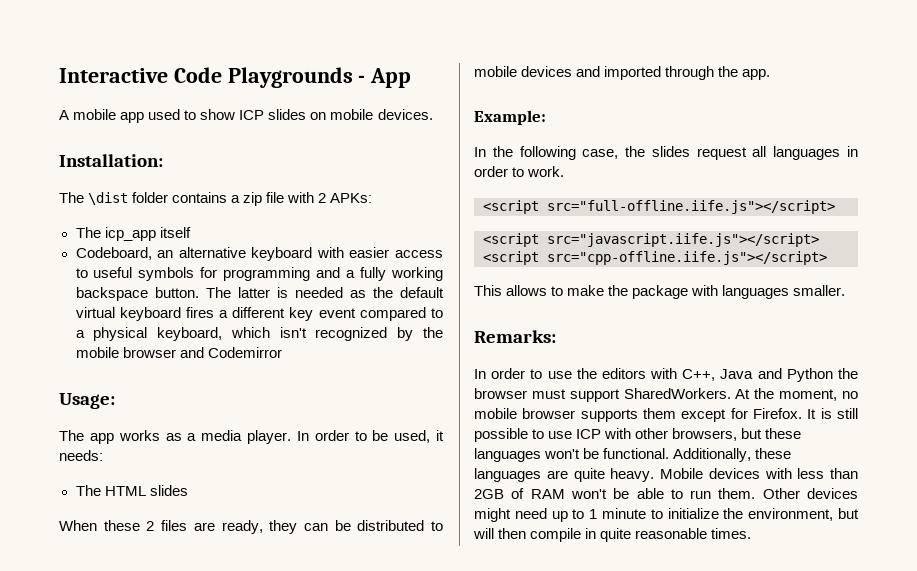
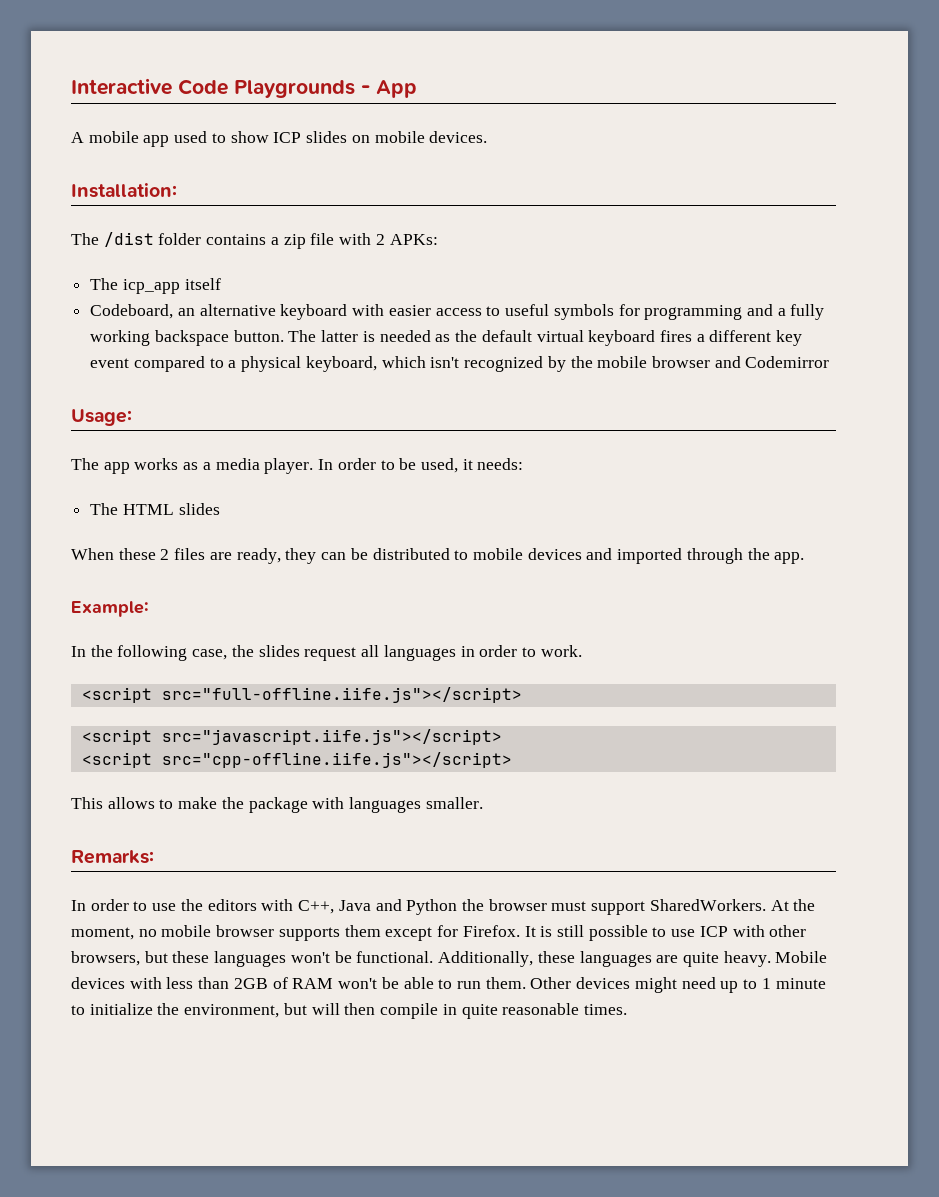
[88,192,129,205] \dist -> [103,232,154,247] /dist

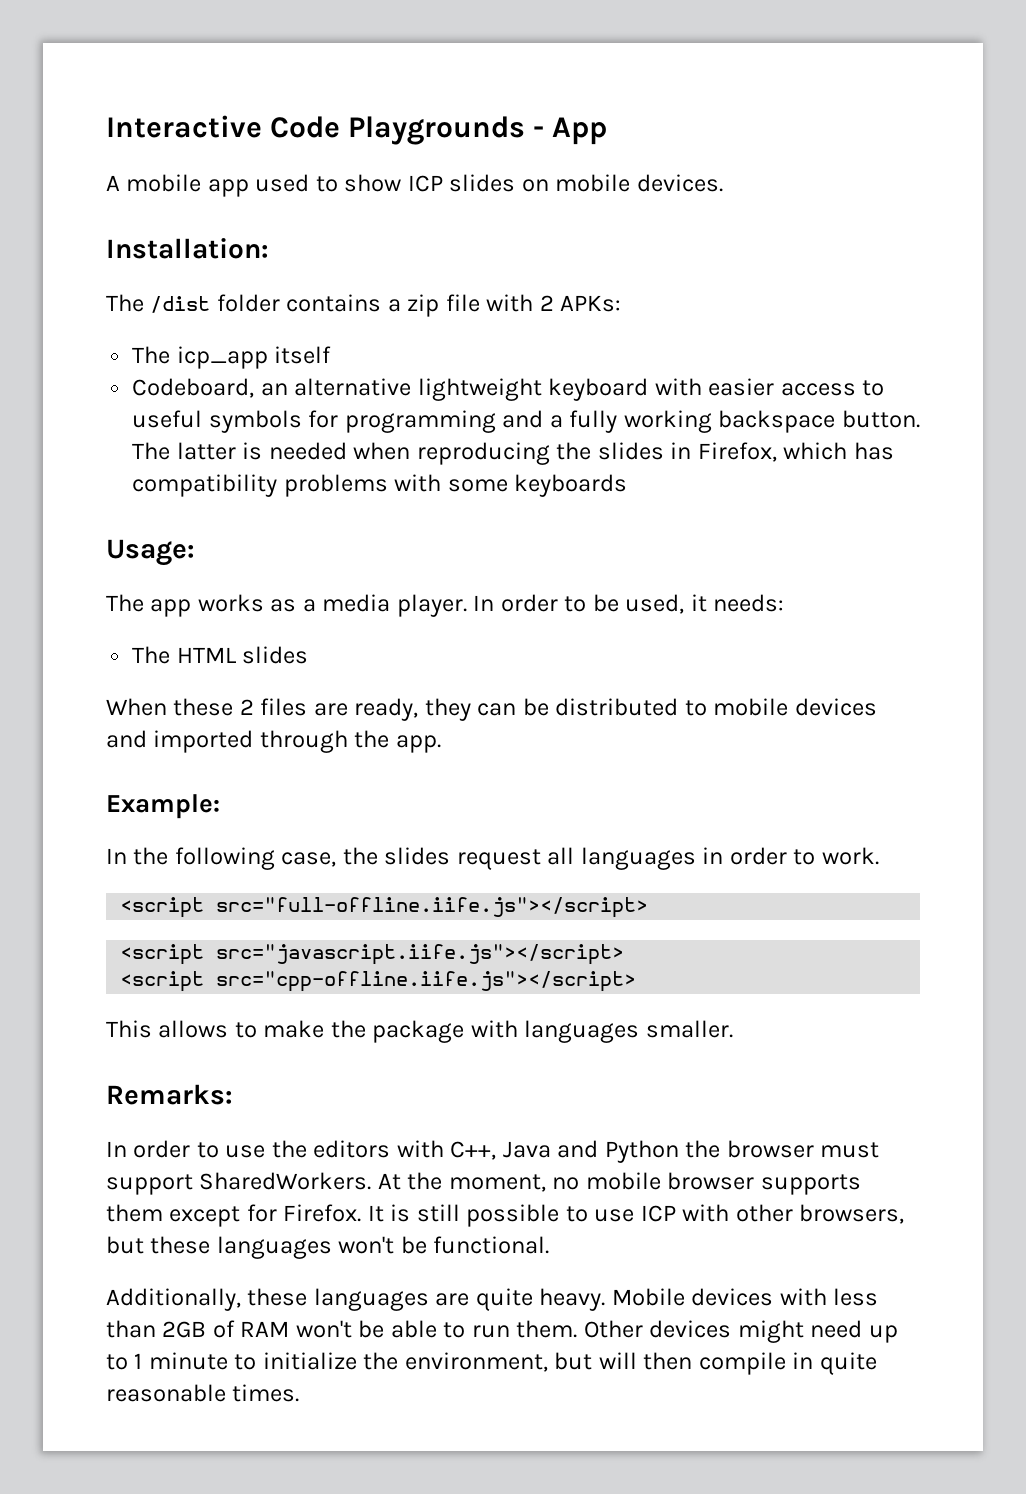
(276, 310) none -> [417,378,542,401] lightweight
[435,330,803,346] [90,356,830,372] as the default virtual keyboard fires a different key event compared to a physical keyboard, which isn't recognized by the mobile browser and Codemirror -> [353,442,894,465] [132,474,628,497] when reproducing the slides in Firefox, which has compatibility problems with some keyboards
(434, 957) none -> (550, 1245) //

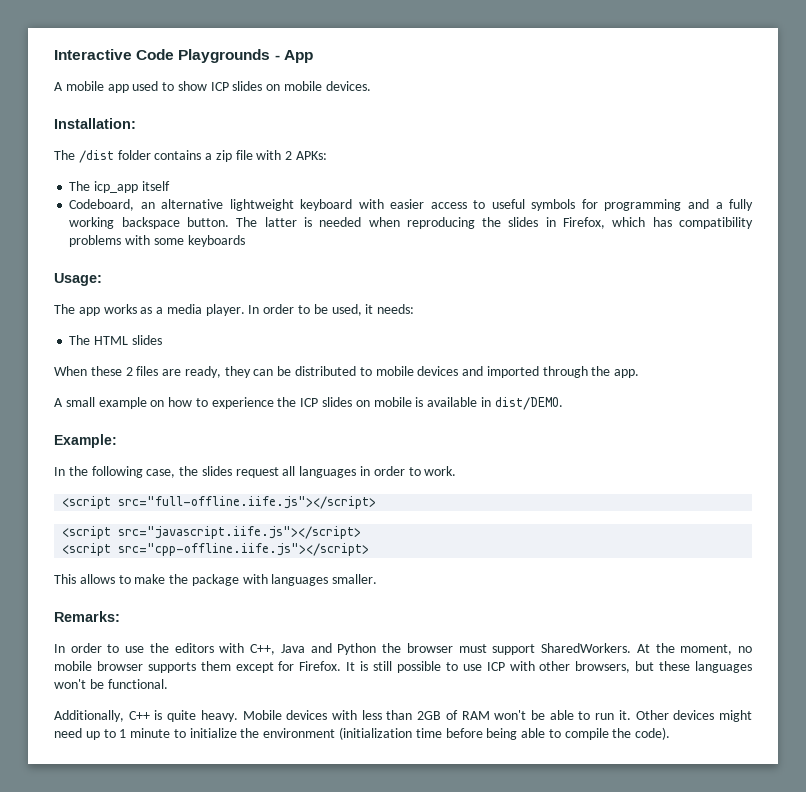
(441, 744) none -> [54,397,563,410] // A small example on how to experience the ICP slides on mobile is available in dist/DEMO.
[247,1288,470,1311] these languages are -> [128,710,163,720] C++ is
[516,1320,578,1338] them. -> [618,710,631,720] it.
[404,1352,877,1375] [106,1384,300,1402] environment, but will then compile in quite reasonable times. -> [263,727,671,740] environment (initialization time before being able to compile the code).

